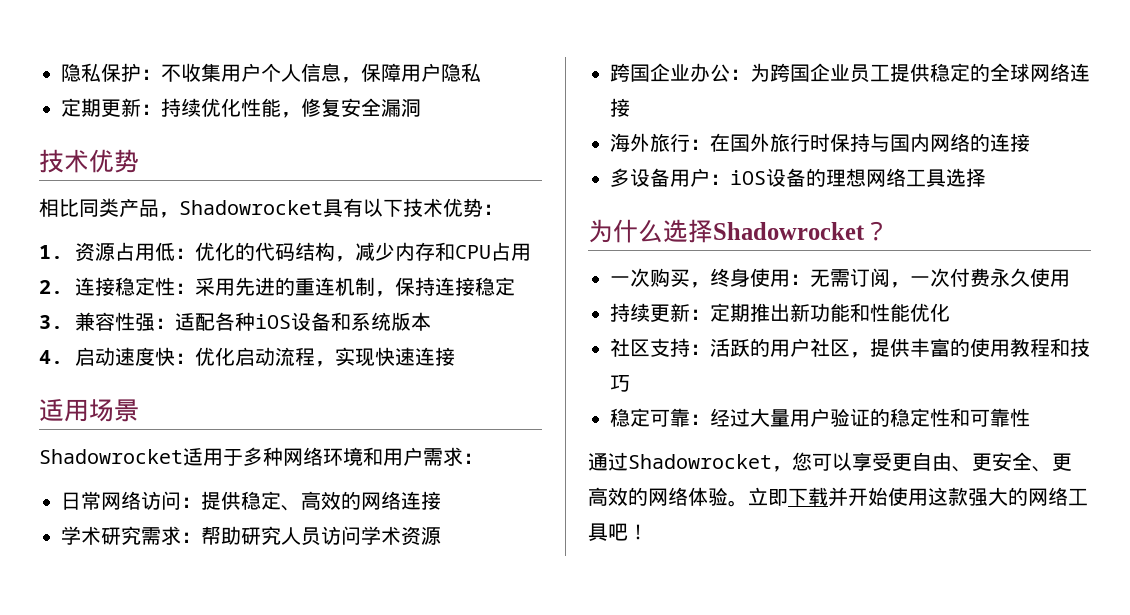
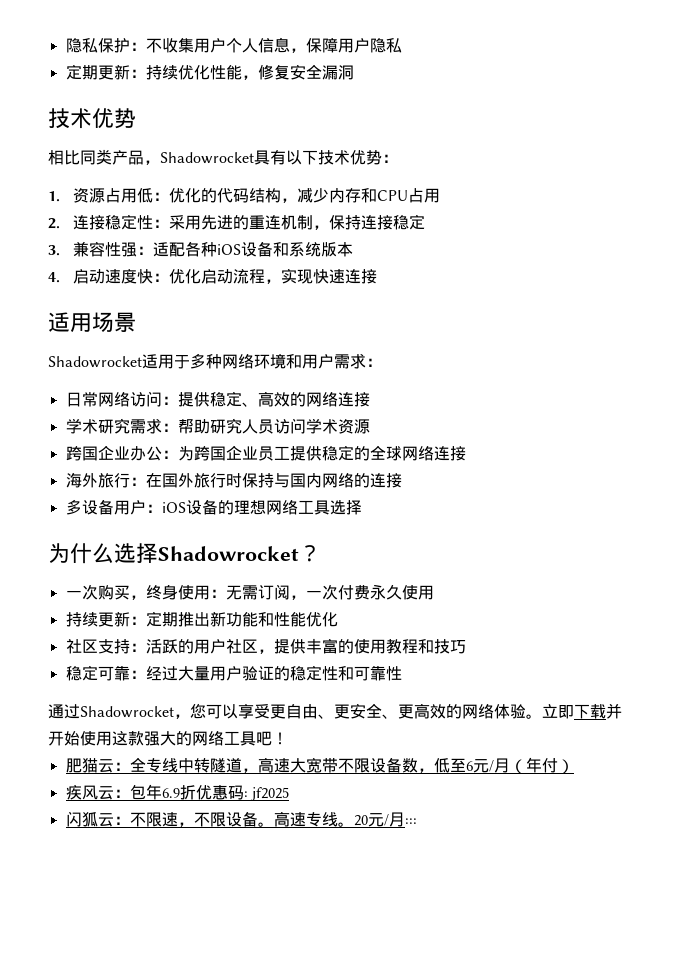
(648, 532) none -> [65,757,574,774] [65,784,289,801] [65,811,417,827] // 肥猫云：全专线中转隧道，高速大宽带不限设备数，低至6元/月（年付） // 疾风云：包年6.9折优惠码: jf2025 // 闪狐云：不限速，不限设备。高速专线。20元/月:::

